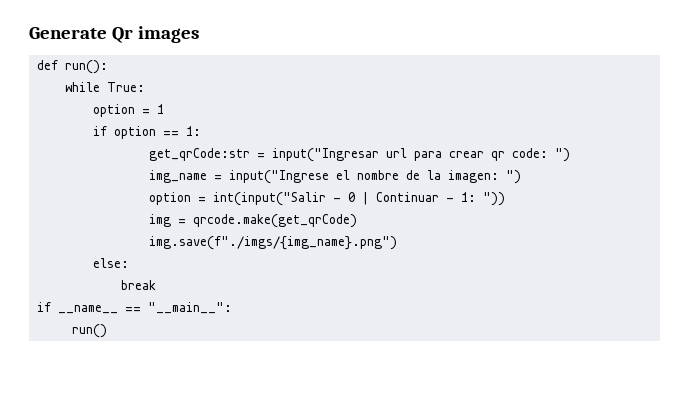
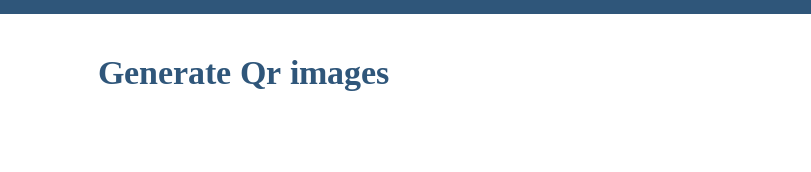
[36,60,108,74] [64,82,145,92] [92,104,164,117] [92,126,201,139] [148,148,570,162] [148,170,521,184] [148,192,505,206] [148,214,357,228] [148,236,397,250] [92,258,129,268] [120,280,156,290] [36,302,232,314] [71,324,107,338] // def run(): // while True: // option = 1 // if option == 1: // get_qrCode:str = input("Ingresar url para crear qr code: ") // img_name = input("Ingrese el nombre de la imagen: ") // option = int(input("Salir - 0 | Continuar - 1: ")) // img = qrcode.make(get_qrCode) // img.save(f"./imgs/{img_name}.png") // else: // break // if __name__ == "__main__": // run() -> (390, 75) none

